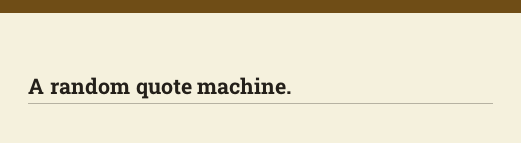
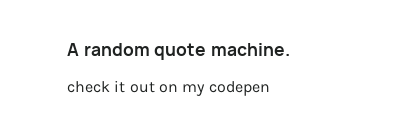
(292, 86) none -> [67,80,270,96] // check it out on my codepen

